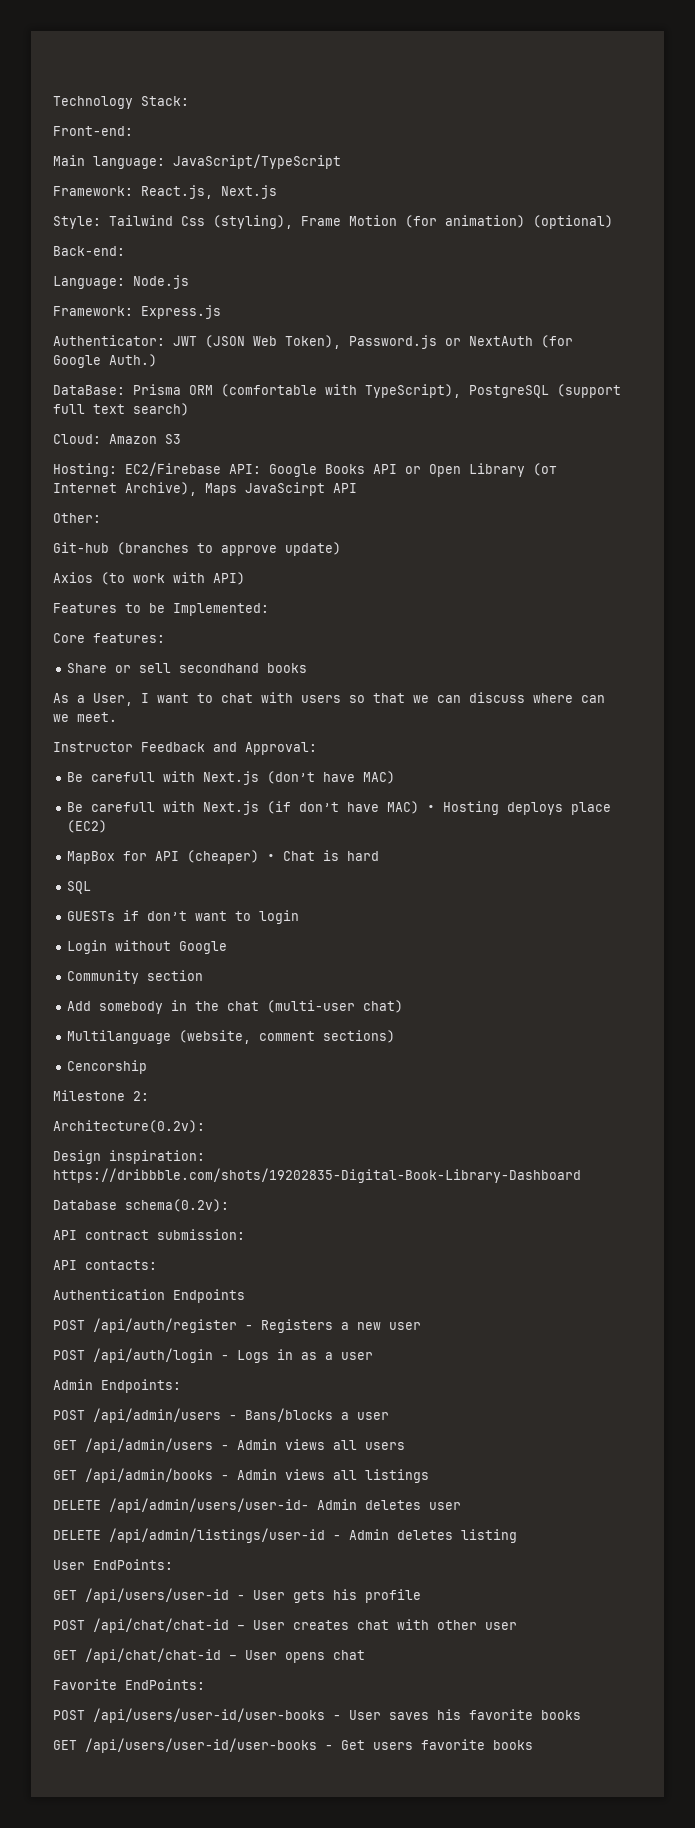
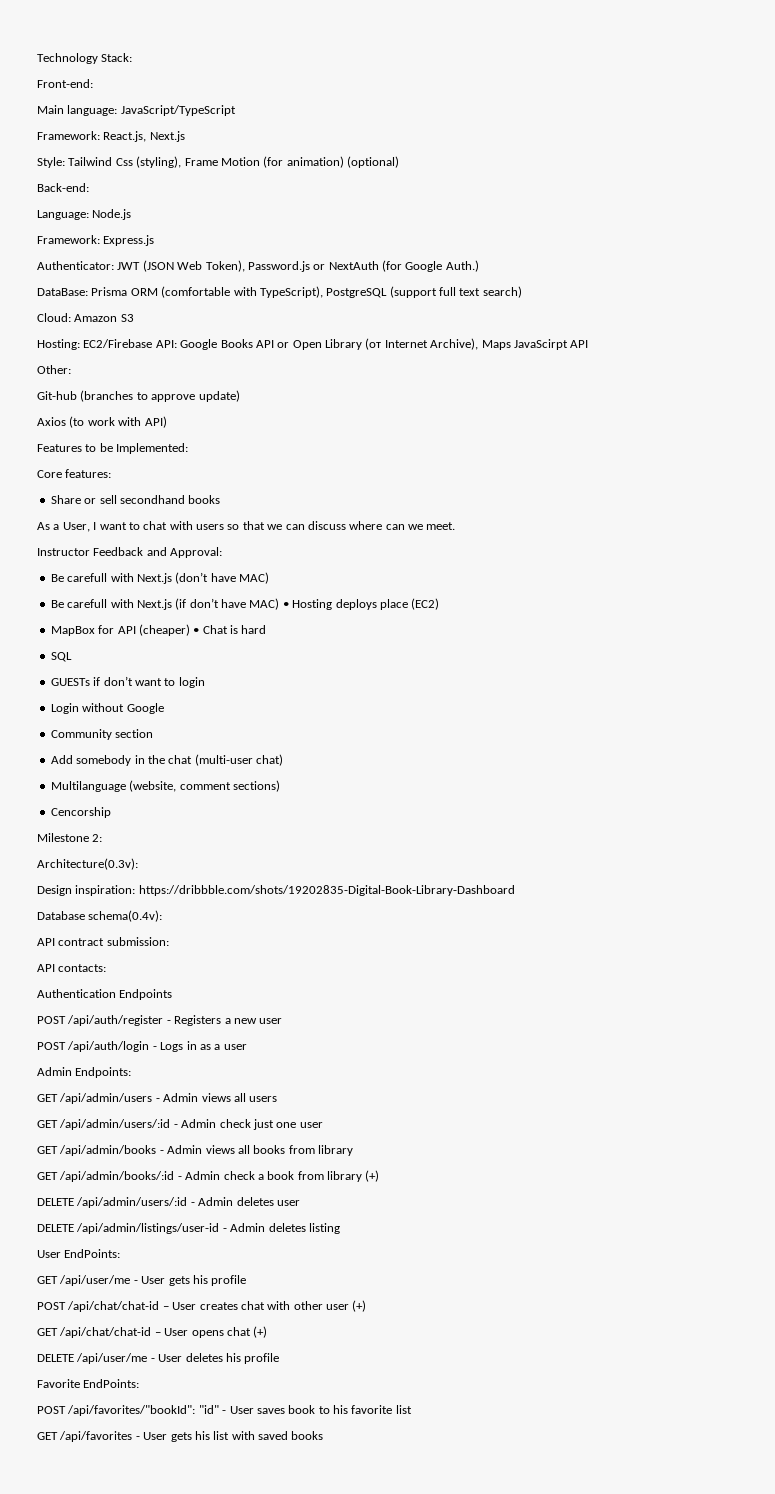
[53,1120,205,1133] Architecture(0.2v): -> [37,858,138,870] Architecture(0.3v):
[125,1199,229,1212] schema(0.2v): -> [88,910,163,922] schema(0.4v):
[53,1408,389,1423] // POST /api/admin/users - Bans/blocks a user -> (132, 1072) none
(405, 1446) none -> [37,1119,323,1130] // GET /api/admin/users/:id - Admin check just one user
[365,1469,429,1483] [53,1498,309,1513] listings // DELETE /api/admin/users/user-id- -> [253,1145,353,1156] [37,1170,380,1182] [37,1197,195,1208] books from library // GET /api/admin/books/:id - Admin check a book from library (+) // DELETE /api/admin/users/:id -
[85,1588,229,1603] /api/users/user-id -> [59,1275,131,1286] /api/user/me
(517, 1626) none -> [352,1300,367,1312] (+)
(365, 1655) none -> [253,1326,268,1338] [37,1353,280,1364] (+) // DELETE /api/user/me - User deletes his profile
[93,1708,325,1723] /api/users/user-id/user-books -> [67,1405,219,1416] /api/favorites/"bookId": "id"
(429, 1716) none -> [288,1405,330,1414] book to
[541,1710,581,1720] [53,1738,485,1753] books // GET /api/users/user-id/user-books - Get users favorite -> [395,1405,412,1414] [37,1431,288,1442] list // GET /api/favorites - User gets his list with saved

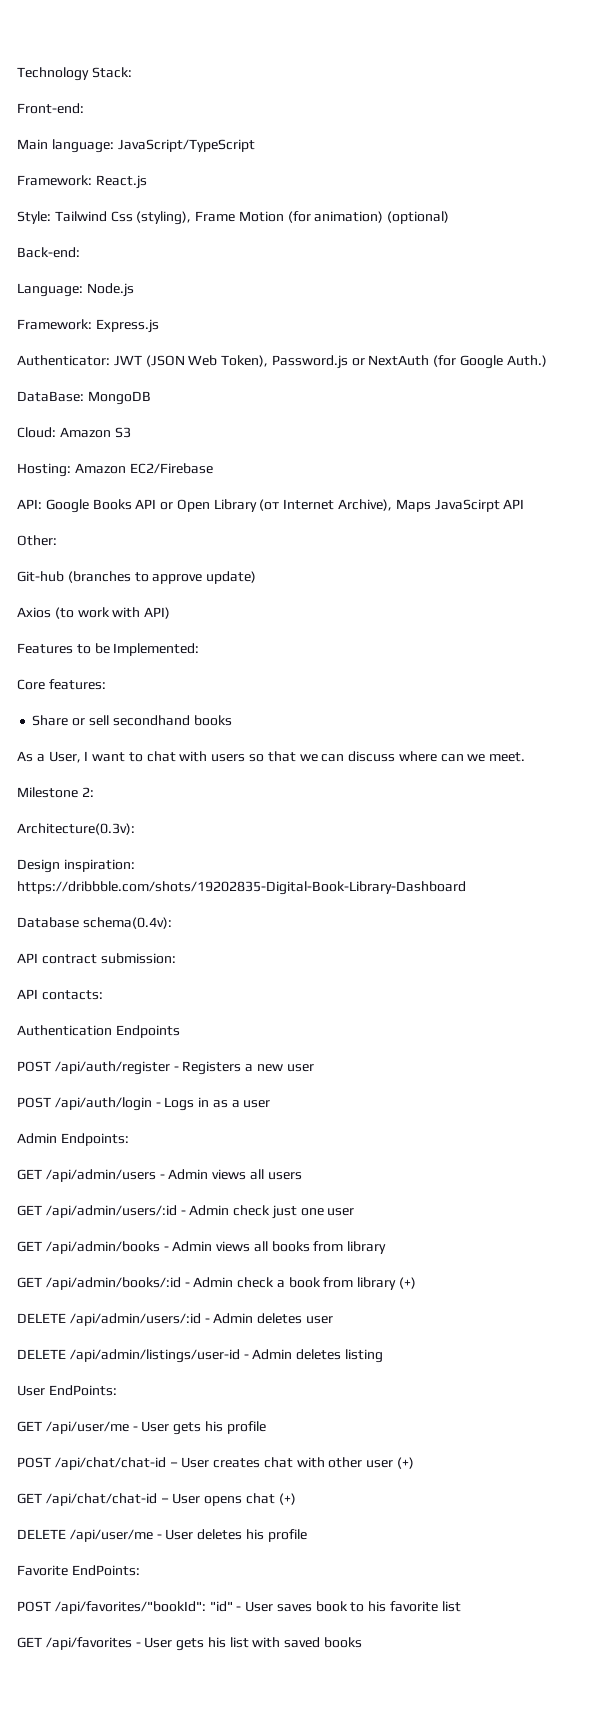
[103,131,185,142] React.js, Next.js -> [95,175,147,189] React.js
[91,286,522,298] Prisma ORM (comfortable with TypeScript), PostgreSQL (support full text search) -> [87,391,151,405] MongoDB
(80, 344) none -> [74,463,126,474] Amazon
(153, 343) none -> (213, 468) //
[37,547,223,558] [50,572,269,584] [50,598,440,610] [50,624,267,636] [50,652,72,662] [50,676,205,688] [50,703,164,714] [50,729,154,740] [50,754,283,766] [50,780,280,792] [50,807,111,818] // Instructor Feedback and Approval: // Be carefull with Next.js (don’t have MAC) // Be carefull with Next.js (if don’t have MAC) • Hosting deploys place (EC2) // MapBox for API (cheaper) • Chat is hard // SQL // GUESTs if don’t want to login // Login without Google // Community section // Add somebody in the chat (multi-user chat) // Multilanguage (website, comment sections) // Cencorship -> (526, 757) none

